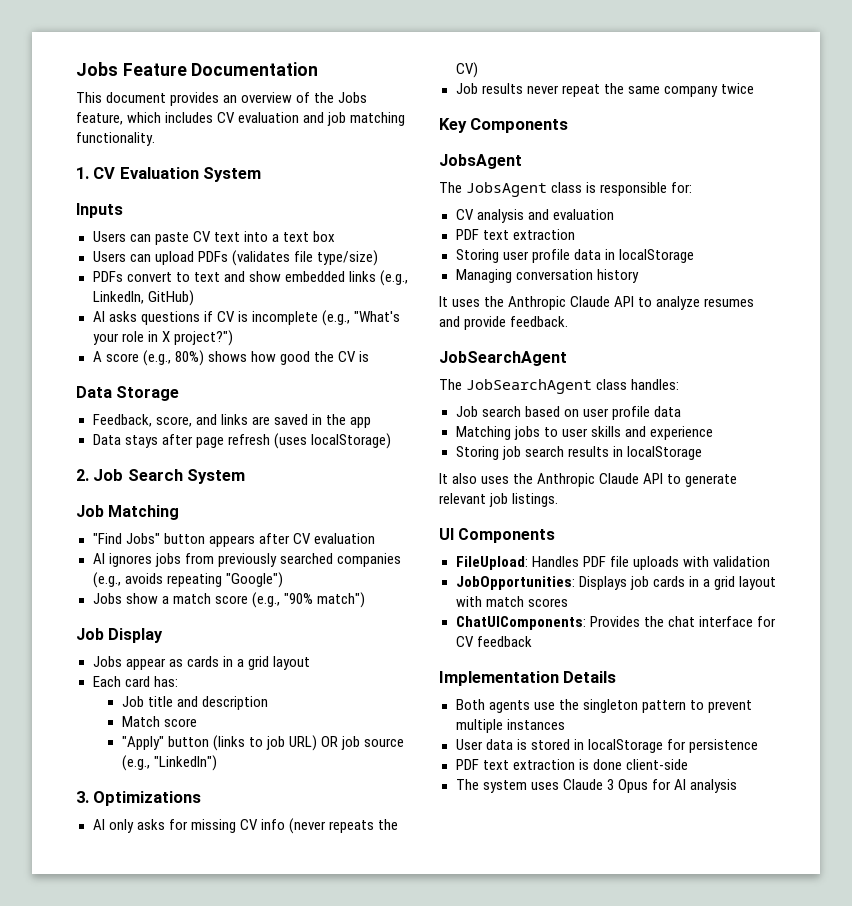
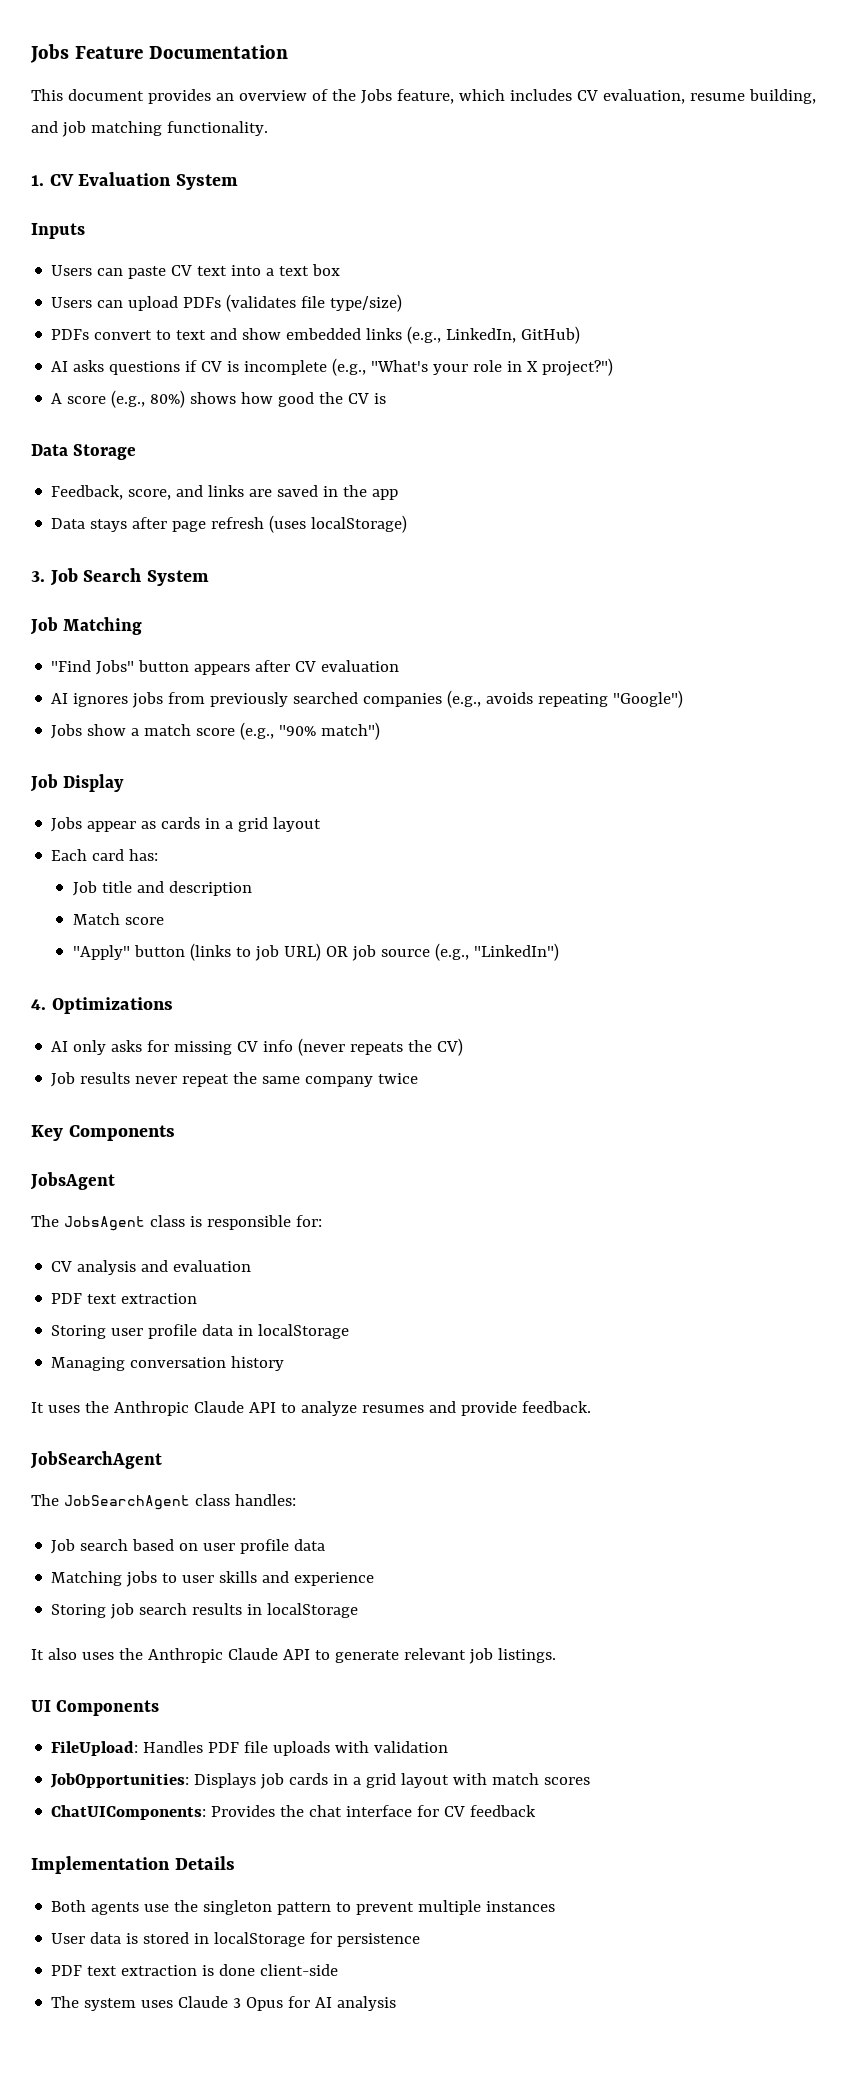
[238,112,300,123] evaluation -> [602,89,816,104] evaluation, resume building,
[76,469,89,481] 2. -> [31,571,45,582] 3.
[76,791,89,803] 3. -> [31,999,46,1010] 4.

